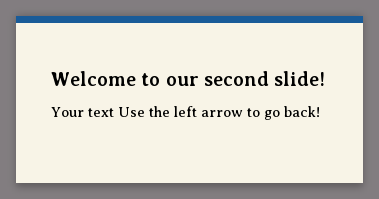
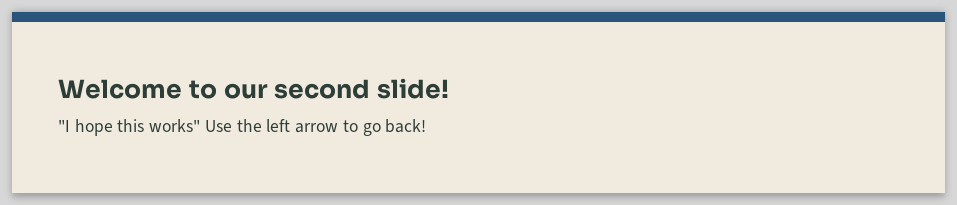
[51,107,114,117] Your text -> [58,119,201,136] "I hope this works"

